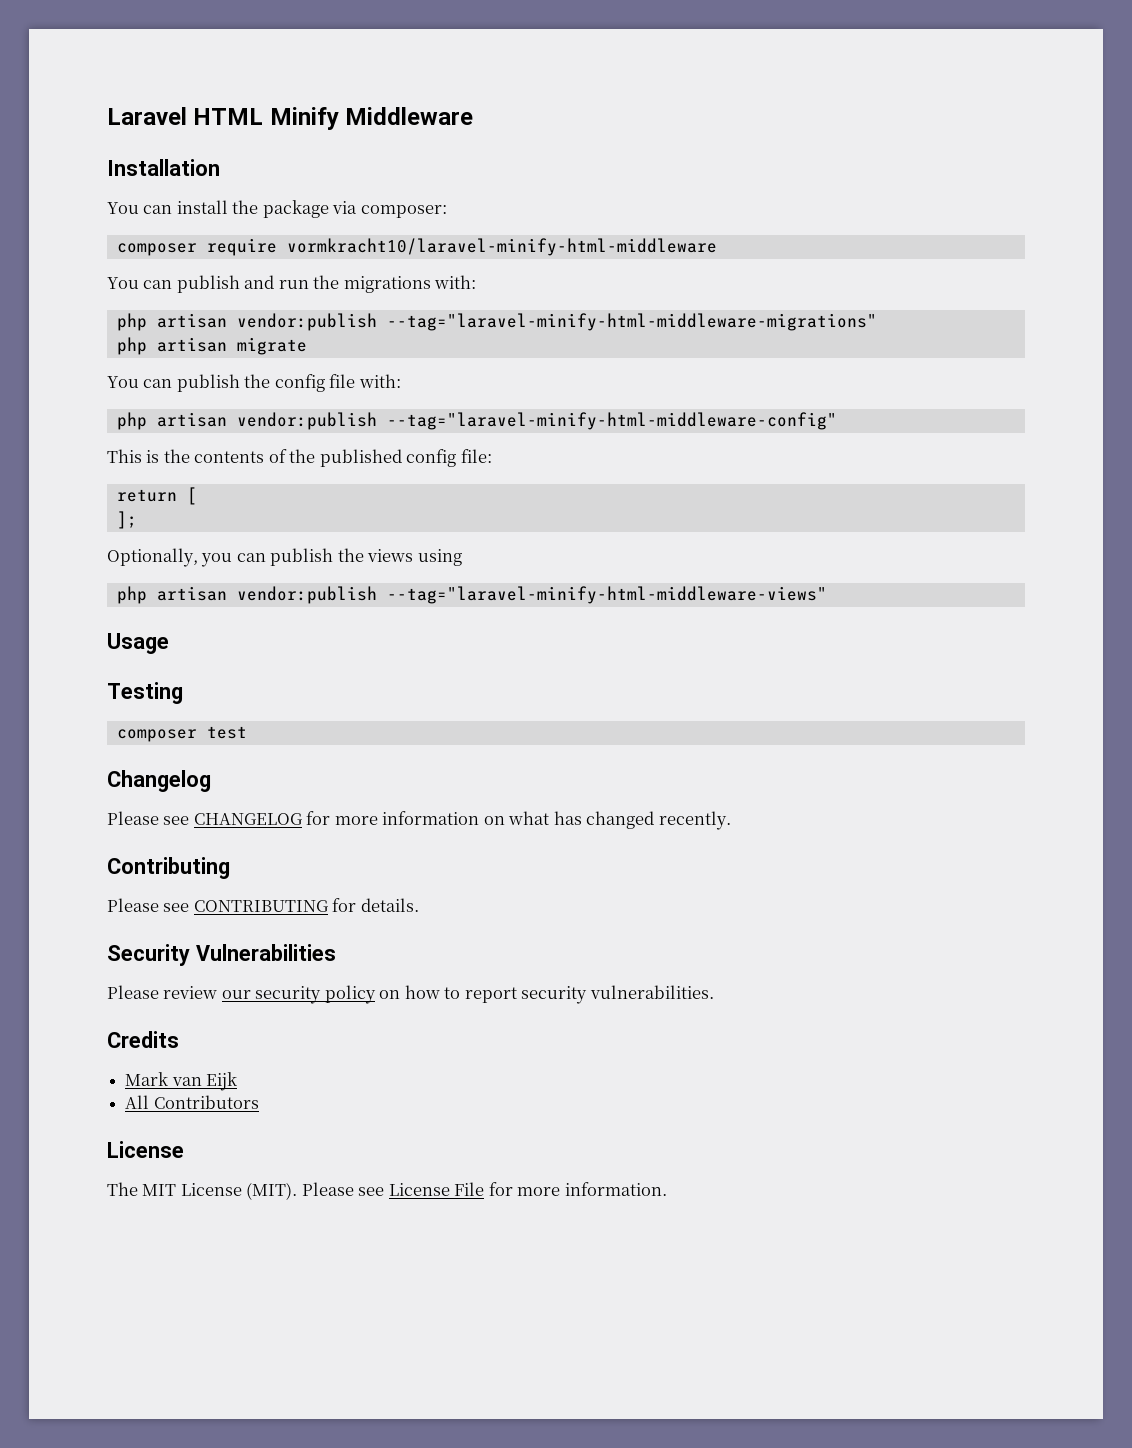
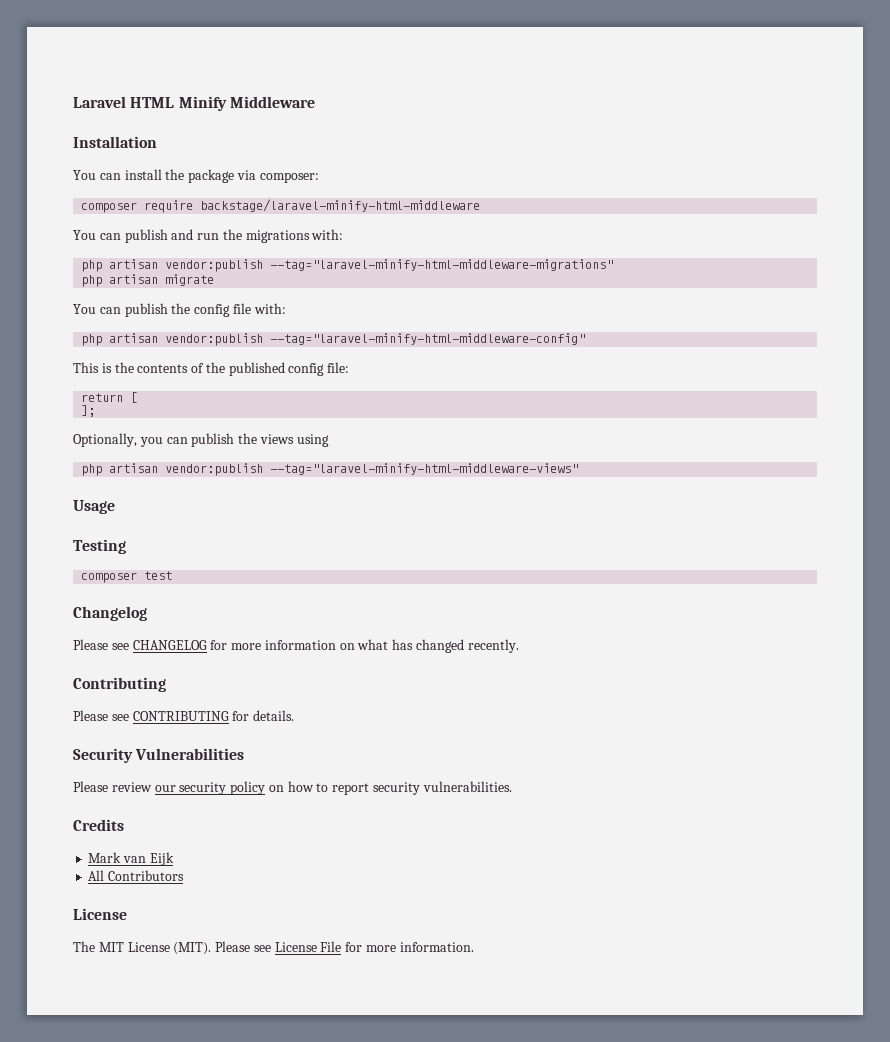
[286,238,717,256] vormkracht10/laravel-minify-html-middleware -> [200,199,481,212] backstage/laravel-minify-html-middleware

